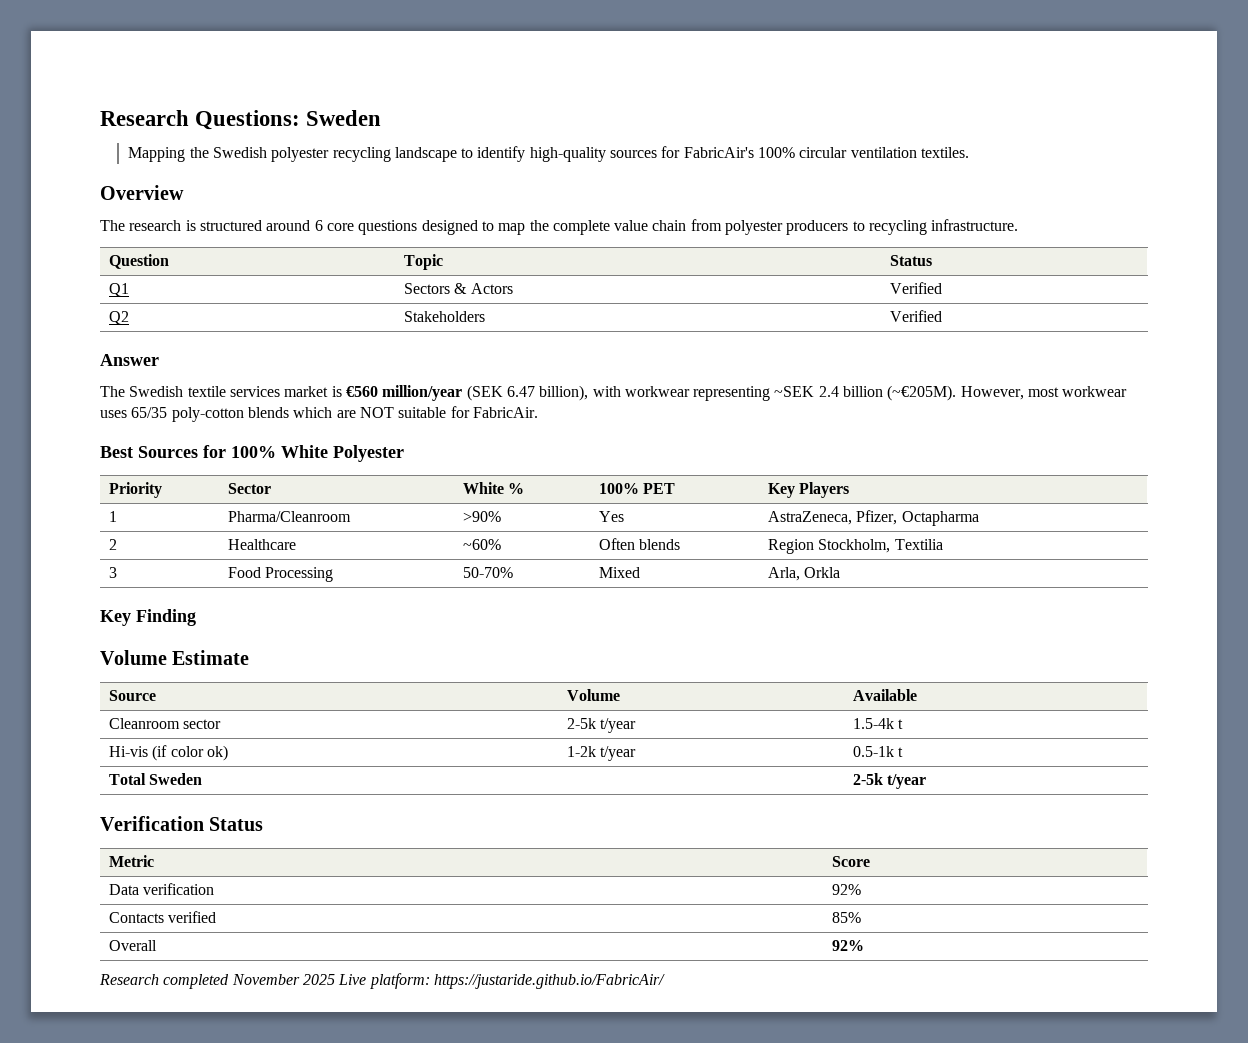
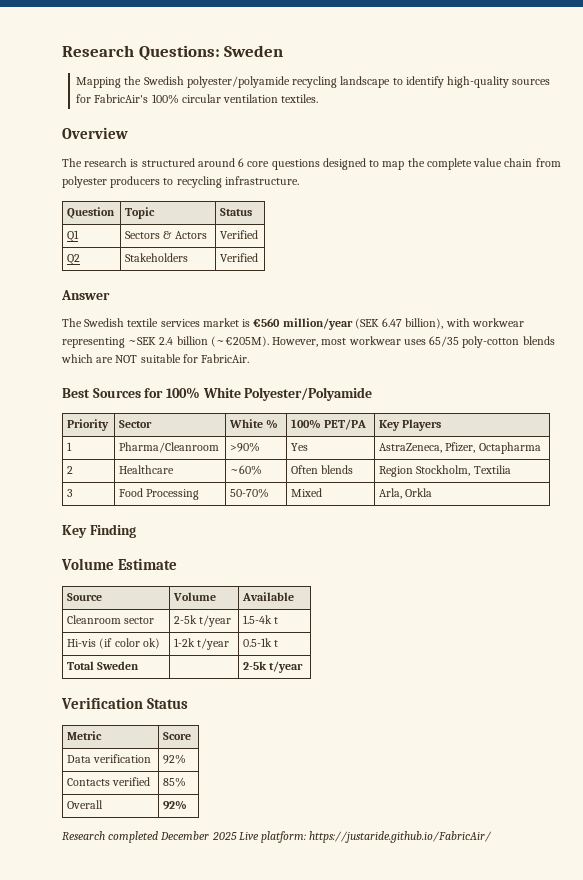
[271,147,330,162] polyester -> [186,76,290,88] polyester/polyamide
[333,445,404,462] Polyester -> [244,387,373,401] Polyester/Polyamide
[643,483,676,494] PET -> [324,419,367,430] PET/PA
[231,974,300,985] November -> [160,831,210,840] December

